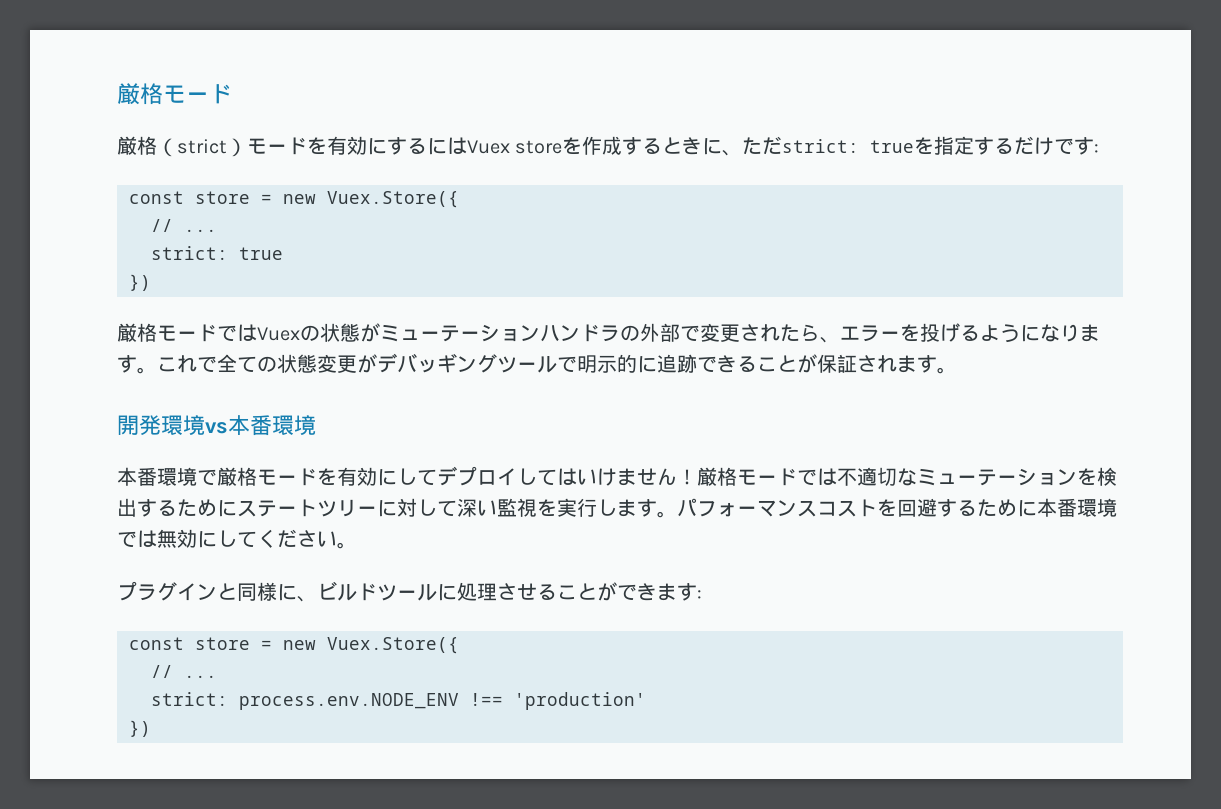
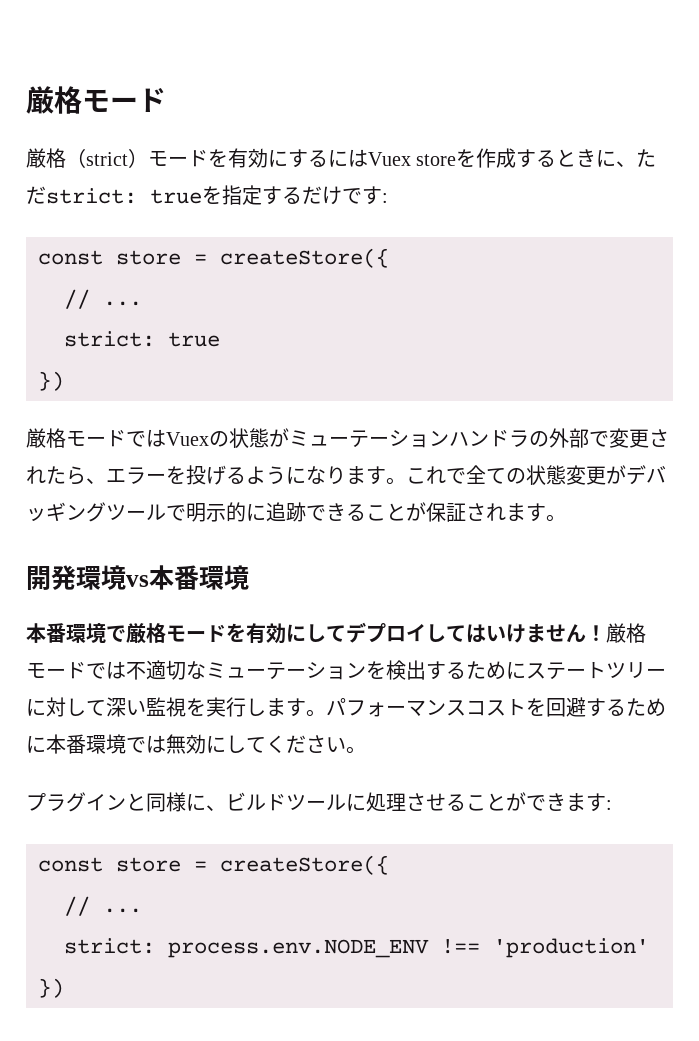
[283,191,459,208] new Vuex.Store({ -> [220,248,389,268] createStore({
[283,637,459,654] new Vuex.Store({ -> [220,855,389,875] createStore({

